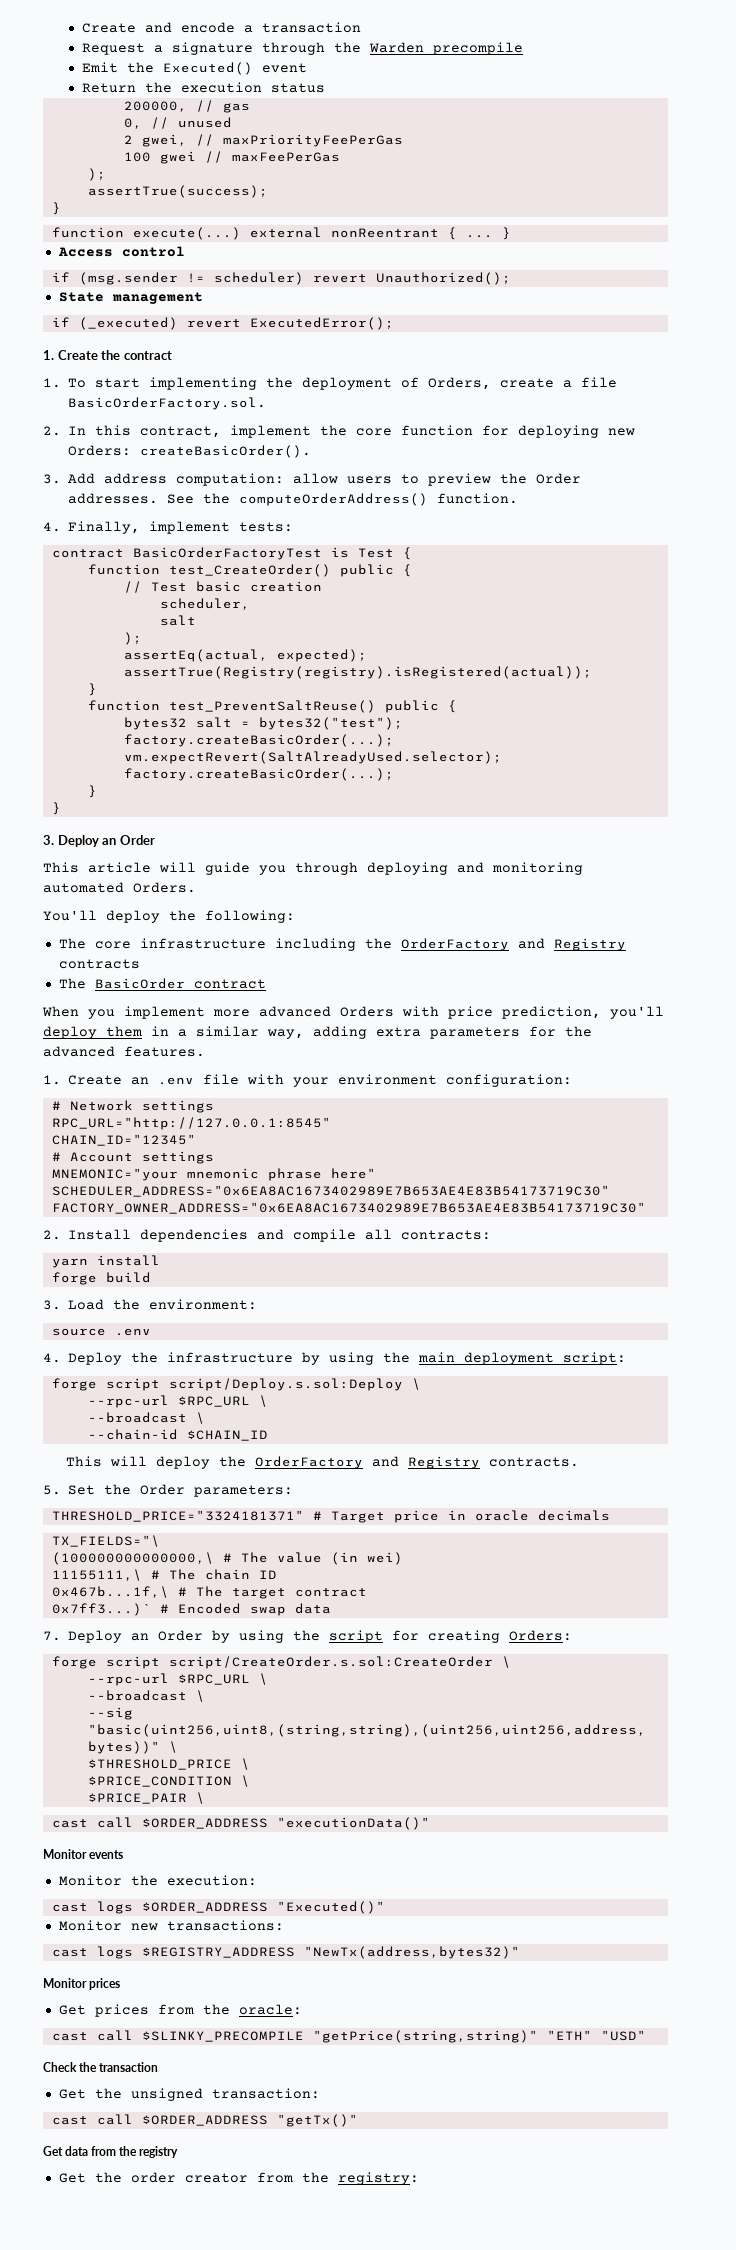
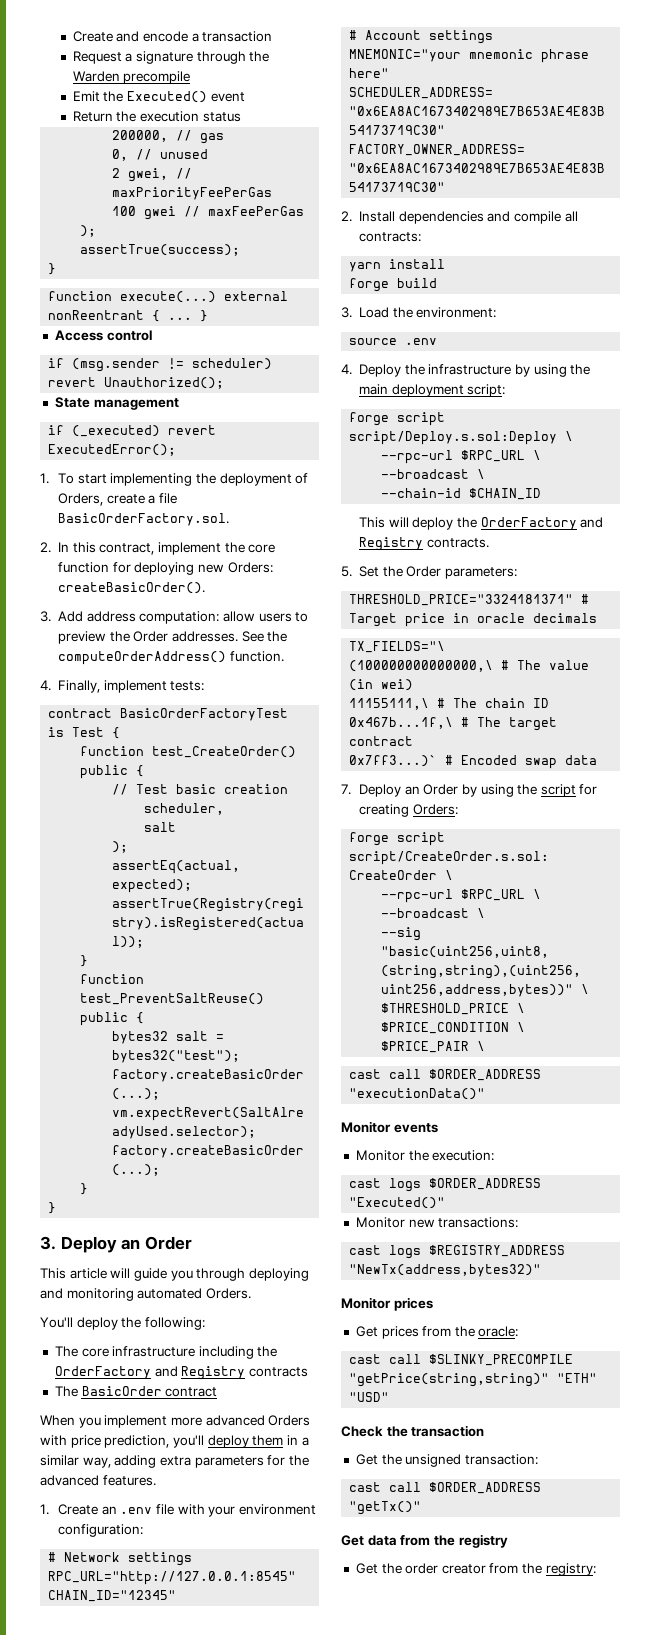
[43,350,172,360] // 1. Create the contract -> (177, 450) none

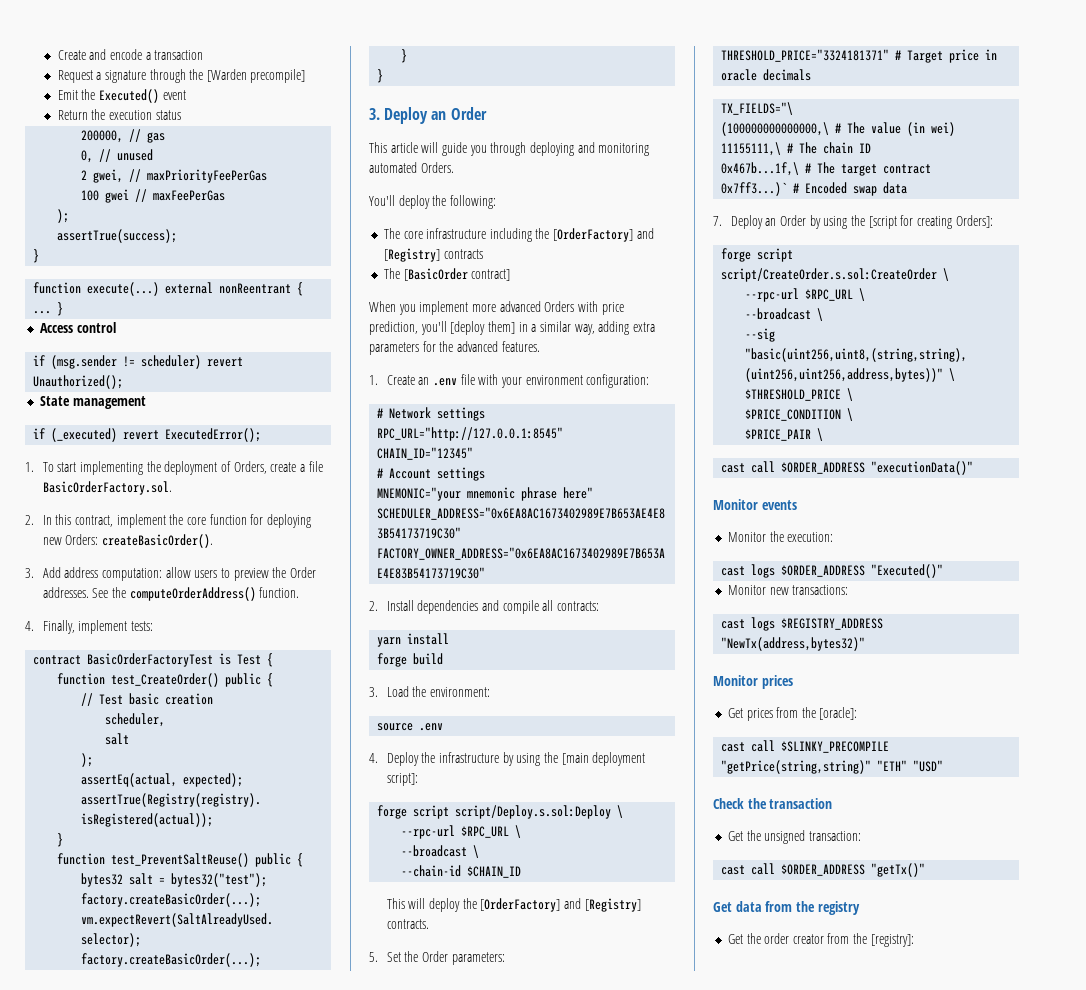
[72,71,191,84] Warden precompile -> [206,69,306,83] [Warden precompile]
[54,1366,246,1380] OrderFactory and Registry -> [553,228,654,242] [383,248,440,262] [OrderFactory] and [Registry]
[81,1386,218,1397] BasicOrder contract -> [403,268,511,281] [BasicOrder contract]
[207,1435,284,1448] deploy them -> [450,321,515,335] [deploy them]
[358,384,506,397] main deployment script: -> [561,752,646,766] [386,773,418,786] [main deployment script]:
[480,517,604,530] [358,537,423,551] OrderFactory and Registry -> [480,898,641,912] [OrderFactory] and [Registry]
[540,784,576,797] script -> [868,216,897,229] [script
[412,804,458,815] Orders: -> [955,215,993,228] Orders]:
[478,1326,519,1337] oracle: -> [819,707,858,720] [oracle]:
[545,1563,596,1576] registry: -> [870,934,914,947] [registry]:

